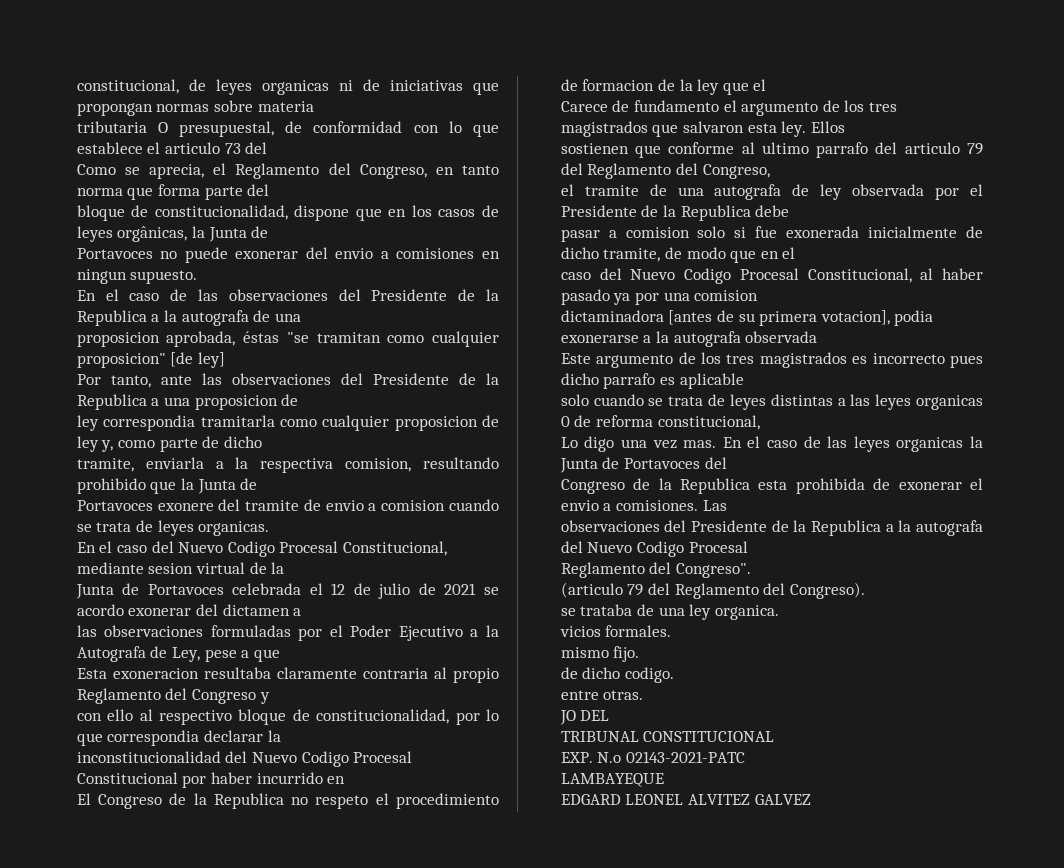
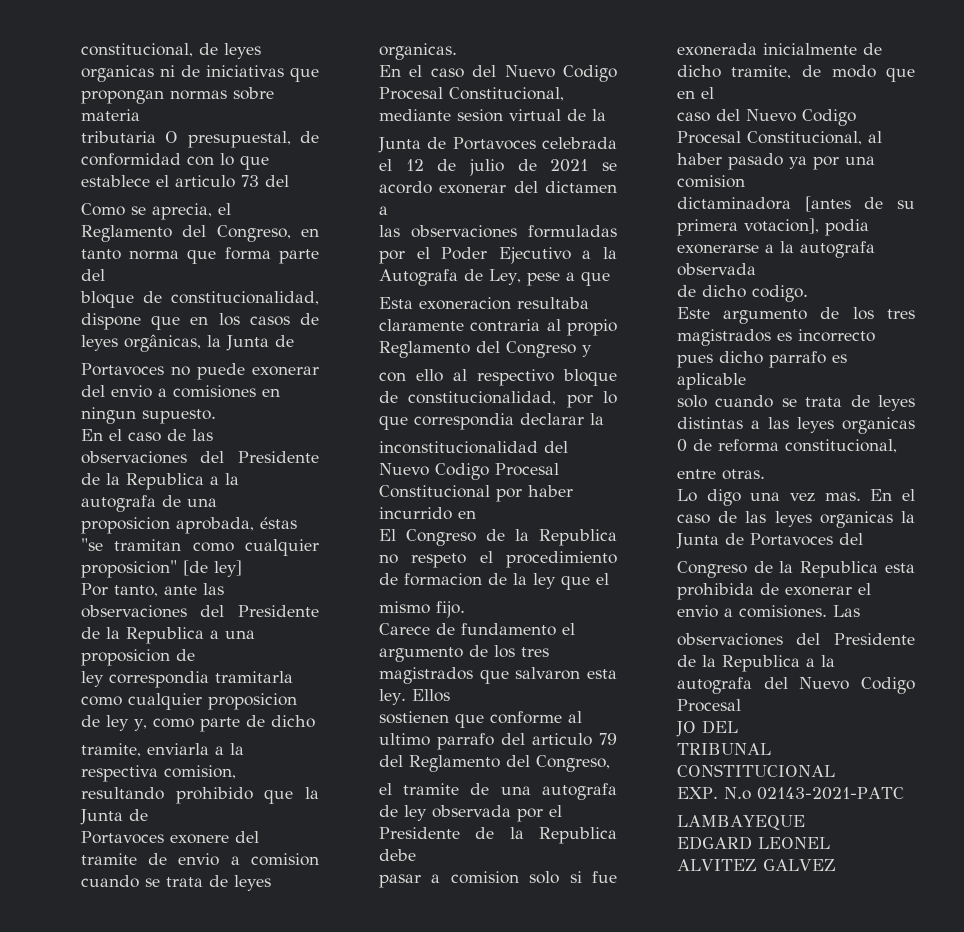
(767, 85) none -> [378,601,465,618] // mismo fijo.
(818, 337) none -> [676,285,808,302] // de dicho codigo.
(760, 422) none -> [676,469,765,480] // entre otras.
[560,562,751,578] [560,582,865,599] [560,604,779,620] [559,625,672,637] [560,646,640,662] [560,667,674,683] [560,690,644,700] // Reglamento del Congreso". // (articulo 79 del Reglamento del Congreso). // se trataba de una ley organica. // vicios formales. // mismo fijo. // de dicho codigo. // entre otras. -> (741, 705) none

